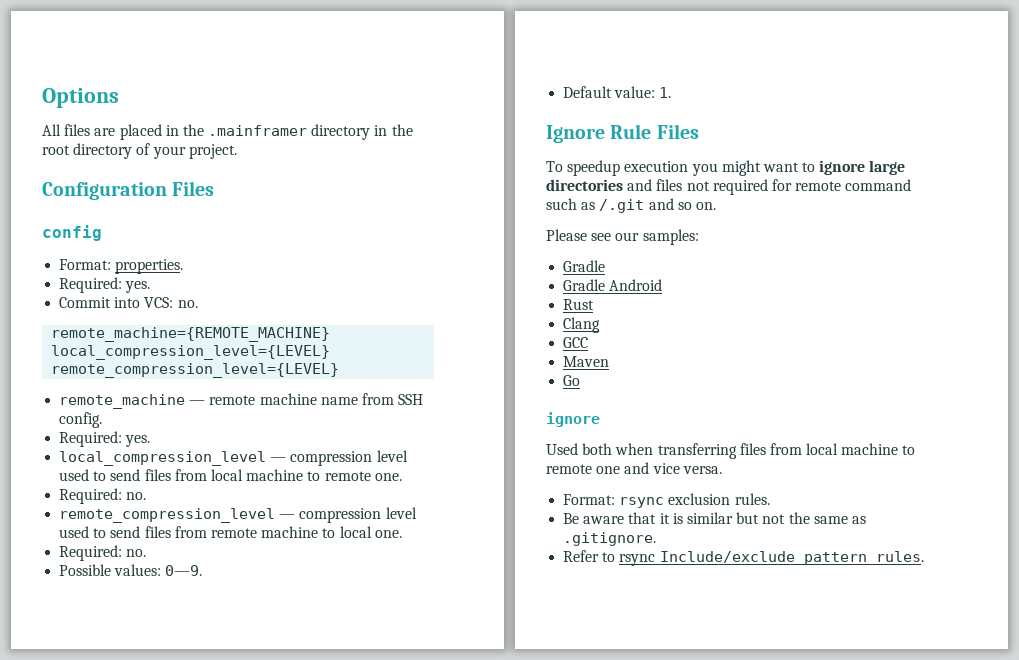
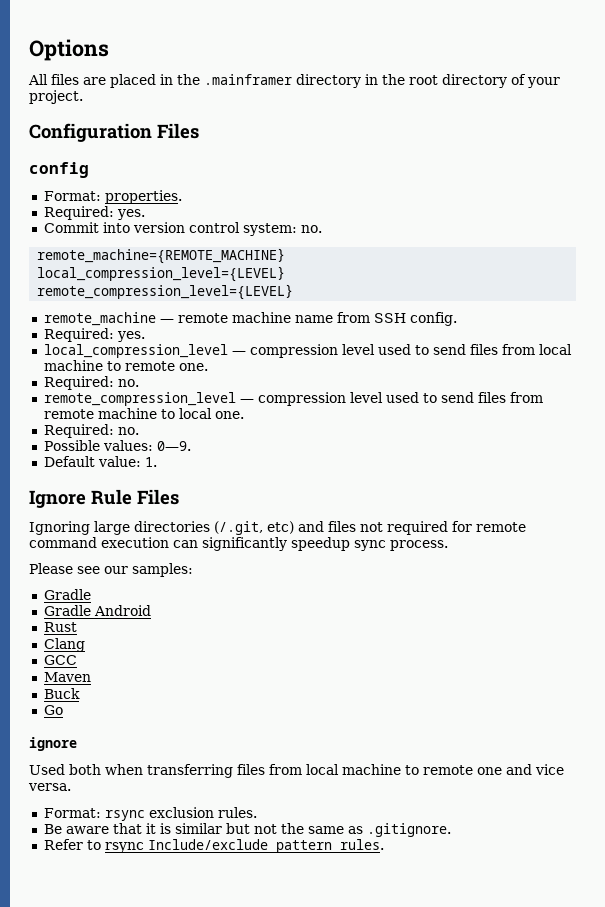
[144,297,174,308] VCS: -> [132,222,297,236] version control system:
[546,160,906,176] [546,179,623,191] To speedup execution you might want to ignore large directories -> [29,521,294,535] Ignoring large directories (/.git, etc)
[546,198,716,213] such as /.git and so on. -> [101,537,448,551] execution can significantly speedup sync process.
(610, 361) none -> [43,688,80,699] // Buck

